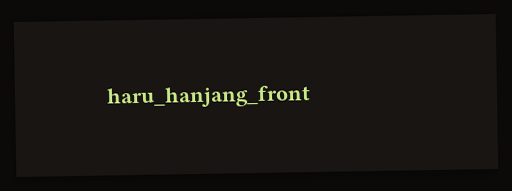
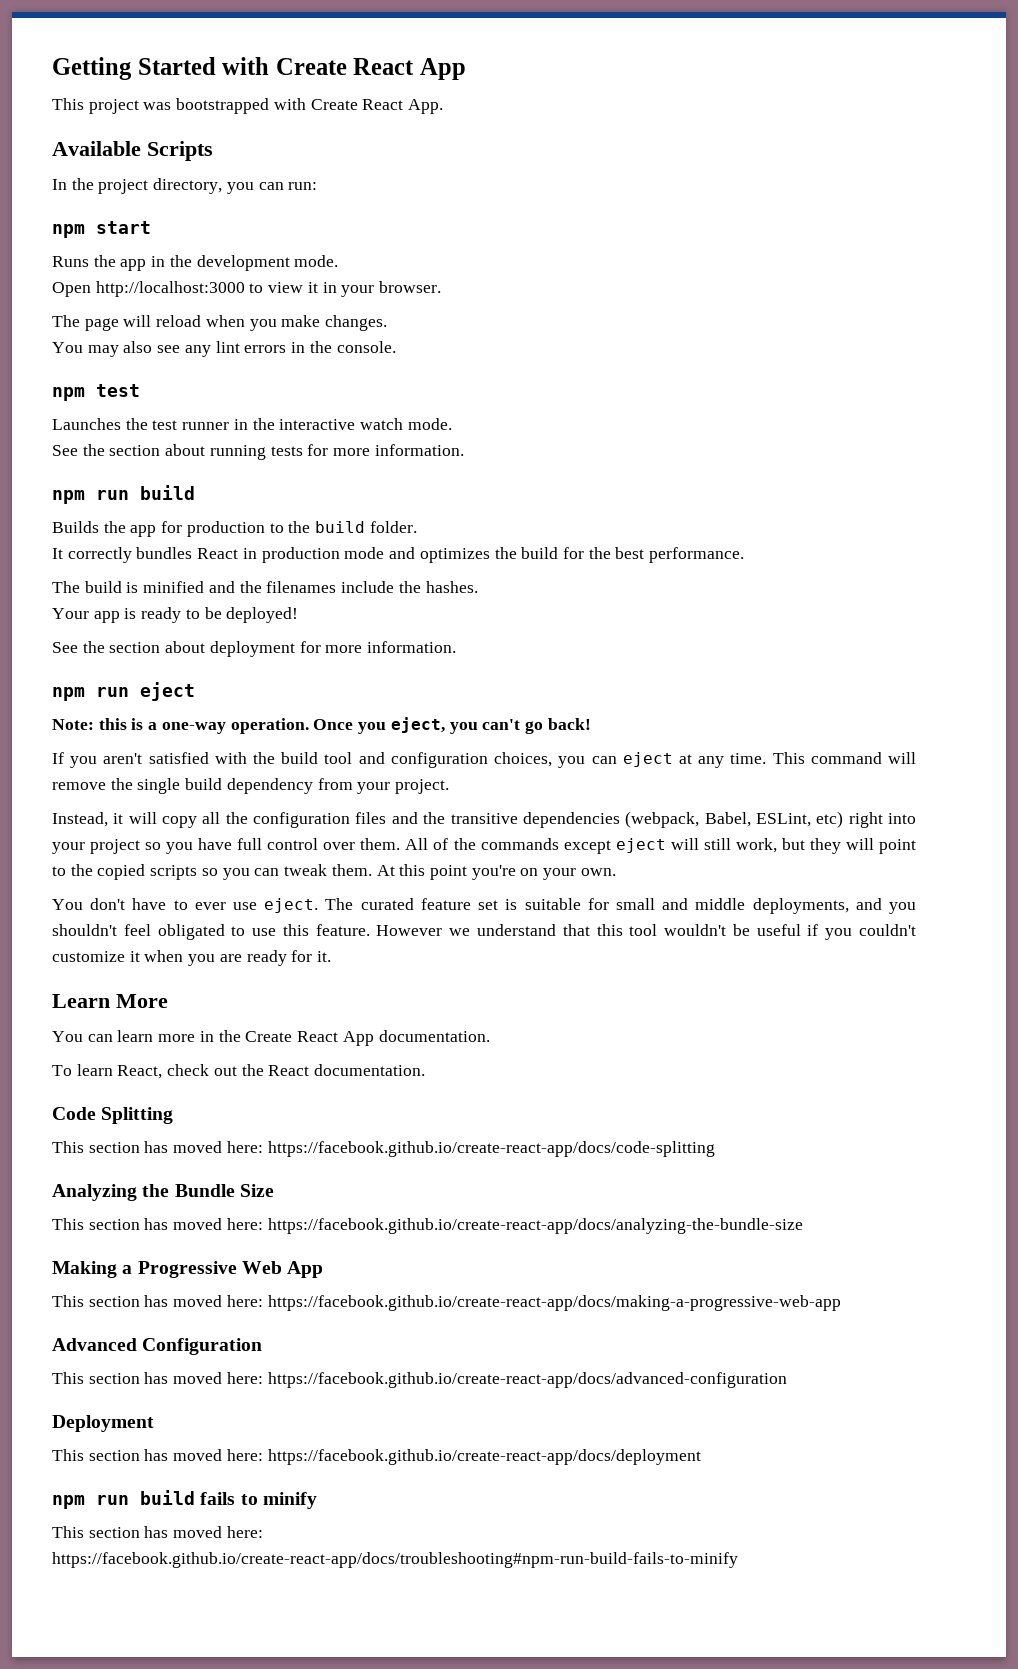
[106,85,311,109] haru_hanjang_front -> [52,57,467,80] [52,98,444,114] [52,141,213,161] [52,178,318,194] [52,221,151,238] [52,255,339,271] [52,281,442,297] [52,315,388,331] [52,341,396,357] [52,384,140,401] [52,418,452,430] [52,444,464,460] [52,485,195,504] [52,521,417,537] [52,547,745,563] [52,581,478,593] [52,607,299,623] [52,641,457,657] [52,682,195,701] [52,717,591,734] [52,752,917,768] [52,778,450,794] [52,811,917,828] [52,838,916,854] [52,864,616,880] [52,898,917,914] [52,924,917,940] [52,950,332,966] [52,994,168,1008] [52,1030,490,1046] [52,1064,426,1079] [52,1107,174,1124] [52,1141,715,1157] [52,1184,274,1201] [52,1218,803,1234] [52,1261,324,1278] [52,1295,841,1311] [52,1338,263,1355] [52,1372,787,1388] [52,1415,154,1432] [52,1449,701,1465] [52,1490,317,1509] [52,1526,263,1538] [52,1552,738,1568] Getting Started with Create React App // This project was bootstrapped with Create React App. // Available Scripts // In the project directory, you can run: // npm start // Runs the app in the development mode. // Open http://localhost:3000 to view it in your browser. // The page will reload when you make changes. // You may also see any lint errors in the console. // npm test // Launches the test runner in the interactive watch mode. // See the section about running tests for more information. // npm run build // Builds the app for production to the build folder. // It correctly bundles React in production mode and optimizes the build for the best performance. // The build is minified and the filenames include the hashes. // Your app is ready to be deployed! // See the section about deployment for more information. // npm run eject // Note: this is a one-way operation. Once you eject, you can't go back! // If you aren't satisfied with the build tool and configuration choices, you can eject at any time. This command will remove the single build dependency from your project. // Instead, it will copy all the configuration files and the transitive dependencies (webpack, Babel, ESLint, etc) right into your project so you have full control over them. All of the commands except eject will still work, but they will point to the copied scripts so you can tweak them. At this point you're on your own. // You don't have to ever use eject. The curated feature set is suitable for small and middle deployments, and you shouldn't feel obligated to use this feature. However we understand that this tool wouldn't be useful if you couldn't customize it when you are ready for it. // Learn More // You can learn more in the Create React App documentation. // To learn React, check out the React documentation. // Code Splitting // This section has moved here: https://facebook.github.io/create-react-app/docs/code-splitting // Analyzing the Bundle Size // This section has moved here: https://facebook.github.io/create-react-app/docs/analyzing-the-bundle-size // Making a Progressive Web App // This section has moved here: https://facebook.github.io/create-react-app/docs/making-a-progressive-web-app // Advanced Configuration // This section has moved here: https://facebook.github.io/create-react-app/docs/advanced-configuration // Deployment // This section has moved here: https://facebook.github.io/create-react-app/docs/deployment // npm run build fails to minify // This section has moved here: https://facebook.github.io/create-react-app/docs/troubleshooting#npm-run-build-fails-to-minify

